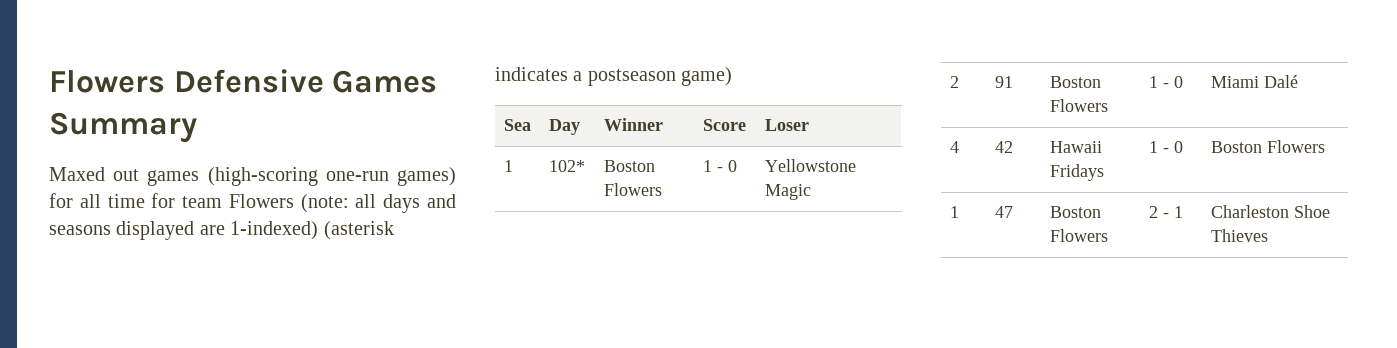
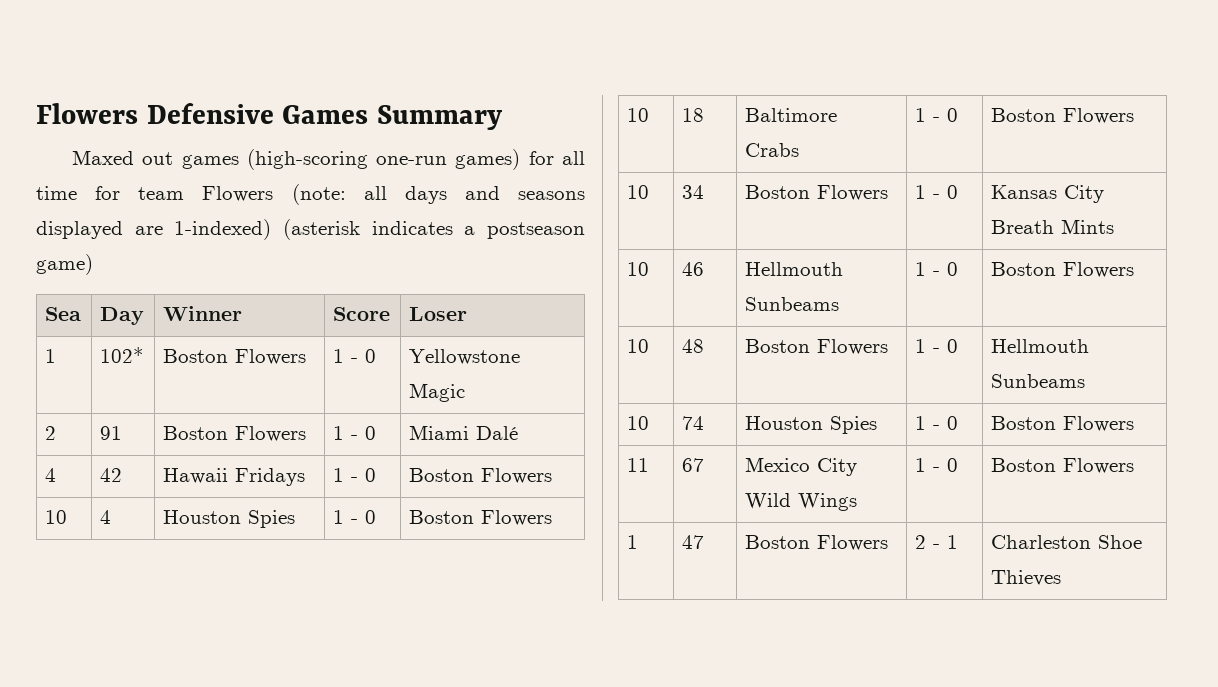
(1325, 146) none -> [45,510,68,524] [100,510,112,524] [163,510,296,528] [333,510,377,524] [409,510,553,526] [627,108,650,122] [682,108,705,122] [745,108,838,122] [745,143,800,157] [915,108,959,122] [991,108,1135,124] [627,185,650,199] [682,185,705,199] [745,185,889,201] [915,185,959,199] [991,185,1105,203] [991,219,1115,234] [627,262,650,276] [682,262,705,276] [745,262,844,276] [745,297,840,311] [915,262,959,276] [991,262,1135,278] [627,339,650,353] [682,339,705,353] [745,339,889,355] [915,339,959,353] [991,339,1090,353] [991,374,1086,388] [627,416,650,430] [682,416,705,430] [745,416,878,434] [915,416,959,430] [991,416,1135,432] [627,458,650,472] [682,458,705,472] [745,457,858,476] [745,493,858,511] [915,458,959,472] [991,458,1135,474] // 10 | 4 | Houston Spies | 1 - 0 | Boston Flowers // 10 | 18 | Baltimore Crabs | 1 - 0 | Boston Flowers // 10 | 34 | Boston Flowers | 1 - 0 | Kansas City Breath Mints // 10 | 46 | Hellmouth Sunbeams | 1 - 0 | Boston Flowers // 10 | 48 | Boston Flowers | 1 - 0 | Hellmouth Sunbeams // 10 | 74 | Houston Spies | 1 - 0 | Boston Flowers // 11 | 67 | Mexico City Wild Wings | 1 - 0 | Boston Flowers

